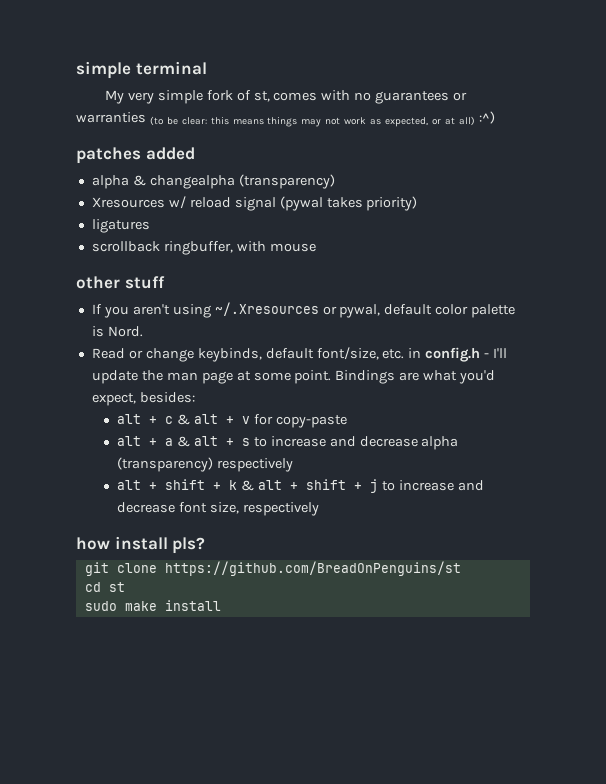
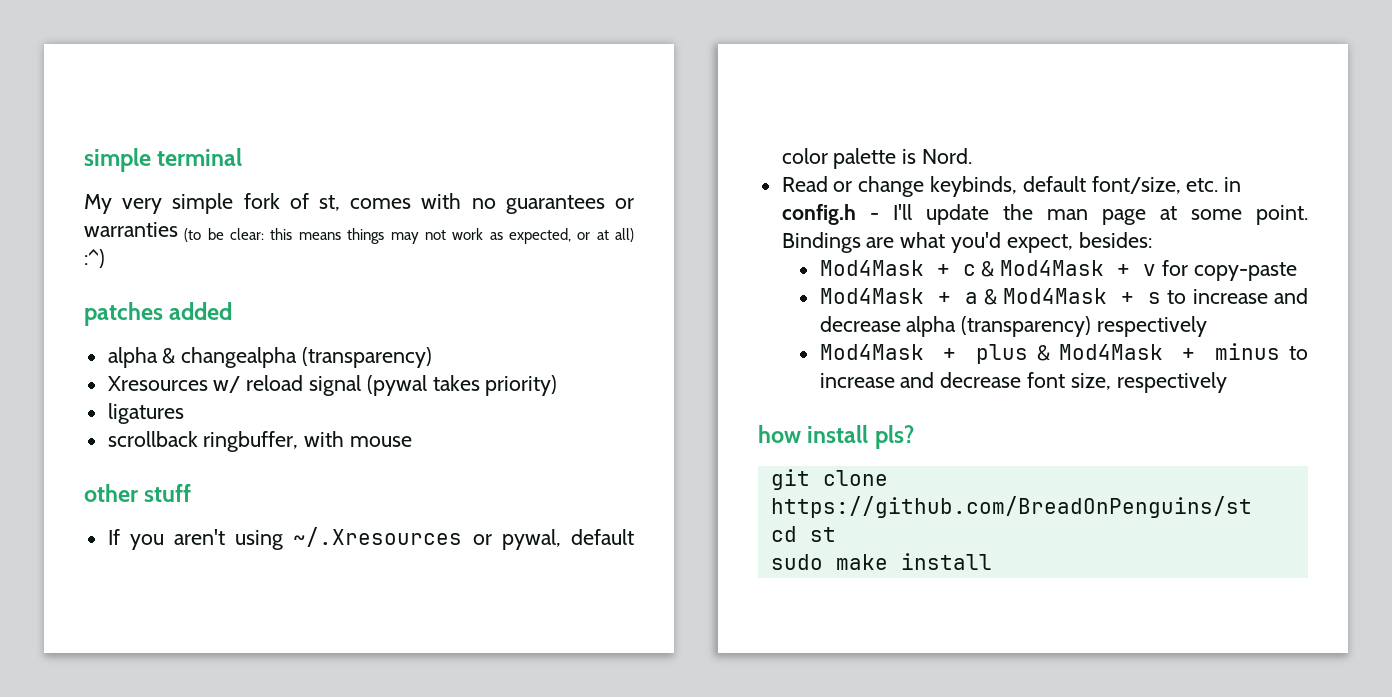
[117,414,142,424] alt -> [819,260,924,276] Mod4Mask
[193,414,218,424] alt -> [1000,260,1105,276] Mod4Mask
[117,436,142,446] alt -> [819,288,924,304] Mod4Mask
[193,436,218,446] alt -> [1003,288,1108,304] Mod4Mask
[117,479,378,493] alt + shift + k & alt + shift + j -> [819,343,1281,364] Mod4Mask + plus & Mod4Mask + minus

